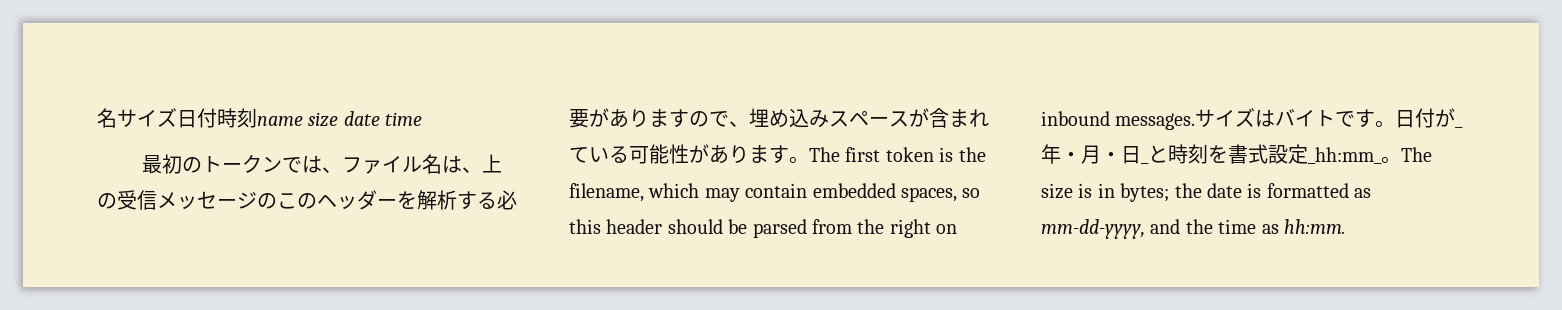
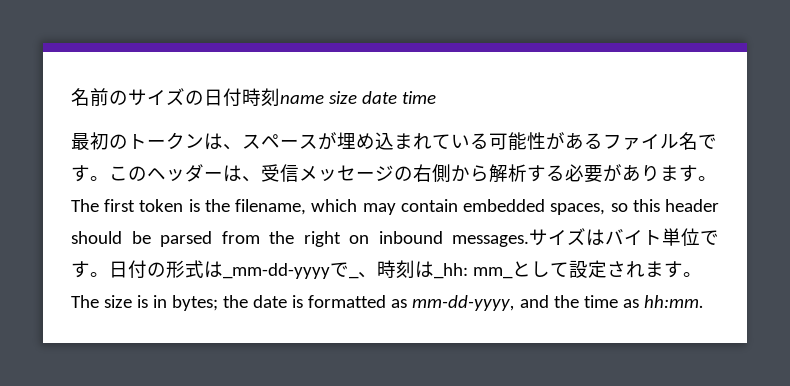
[97,108,177,128] 名サイズ -> [71,88,204,106] 名前のサイズの
[282,154,503,174] [97,193,117,209] では、ファイル名は、上の -> [204,132,717,151] [71,164,261,182] は、スペースが埋め込まれている可能性があるファイル名です。このヘッダーは、
[277,190,417,210] このヘッダーを -> [413,164,489,182] 右側から
[689,108,989,128] [569,144,789,164] ので、埋め込みスペースが含まれている可能性があります -> (698, 173) none
(1336, 118) none -> [662,228,700,246] 単位
[1435,108,1464,128] [1041,144,1382,164] が_年・月・日_と時刻を書式設定_hh:mm_ -> [147,260,683,279] の形式は_mm-dd-yyyyで_、時刻は_hh: mm_として設定されます

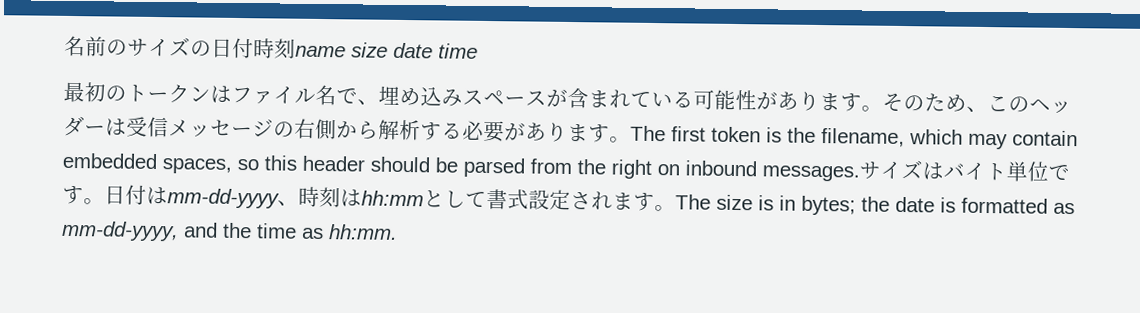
[223,144,242,150] 、 -> [231,84,463,107] ファイル名で、埋め込み
[337,132,394,150] 埋め込 -> [567,87,589,109] 含
[584,132,717,150] [71,165,109,182] るファイル名です。 -> [798,91,988,114] ります。そのため、
[242,176,261,182] 、 -> (127, 127) none
[147,260,569,279] の形式は_mm-dd-yyyyで_、時刻は_hh: mm_として -> [146,186,529,210] はmm-dd-yyyy、時刻はhh:mmとして書式

